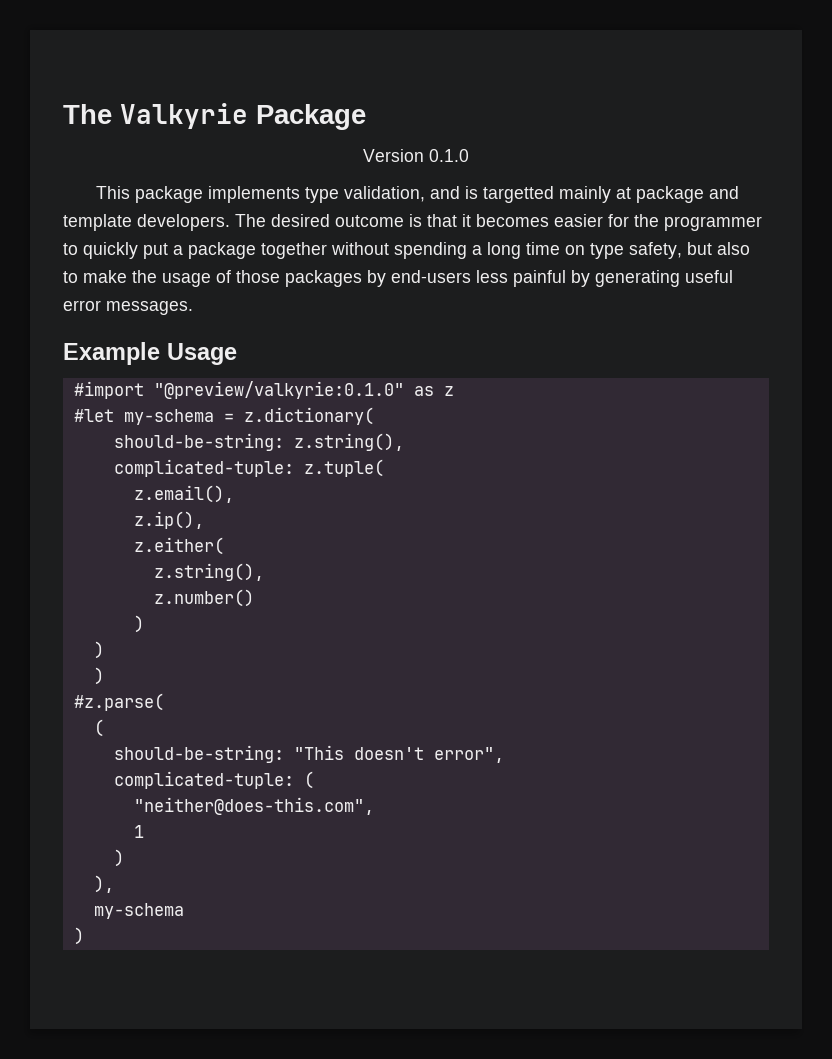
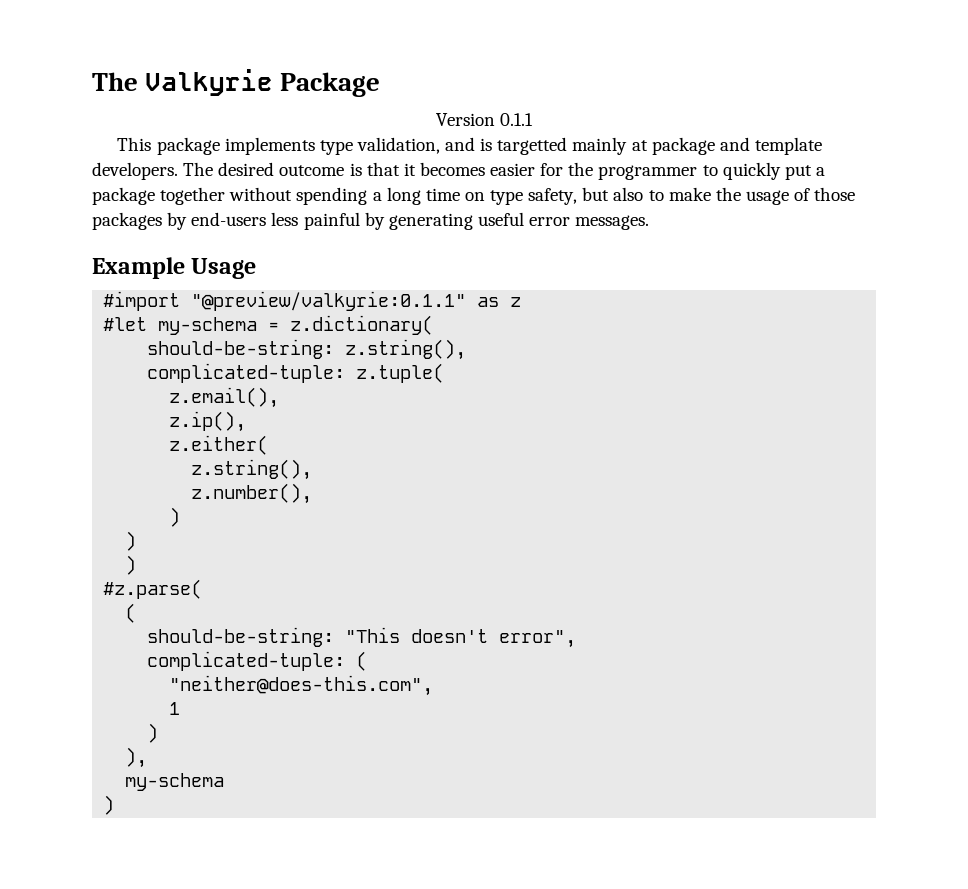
[429,149,469,162] 0.1.0 -> [500,113,534,126] 0.1.1
[153,381,404,399] "@preview/valkyrie:0.1.0" -> [191,291,467,311] "@preview/valkyrie:0.1.1"
[153,589,254,607] z.number() -> [191,483,313,504] z.number(),

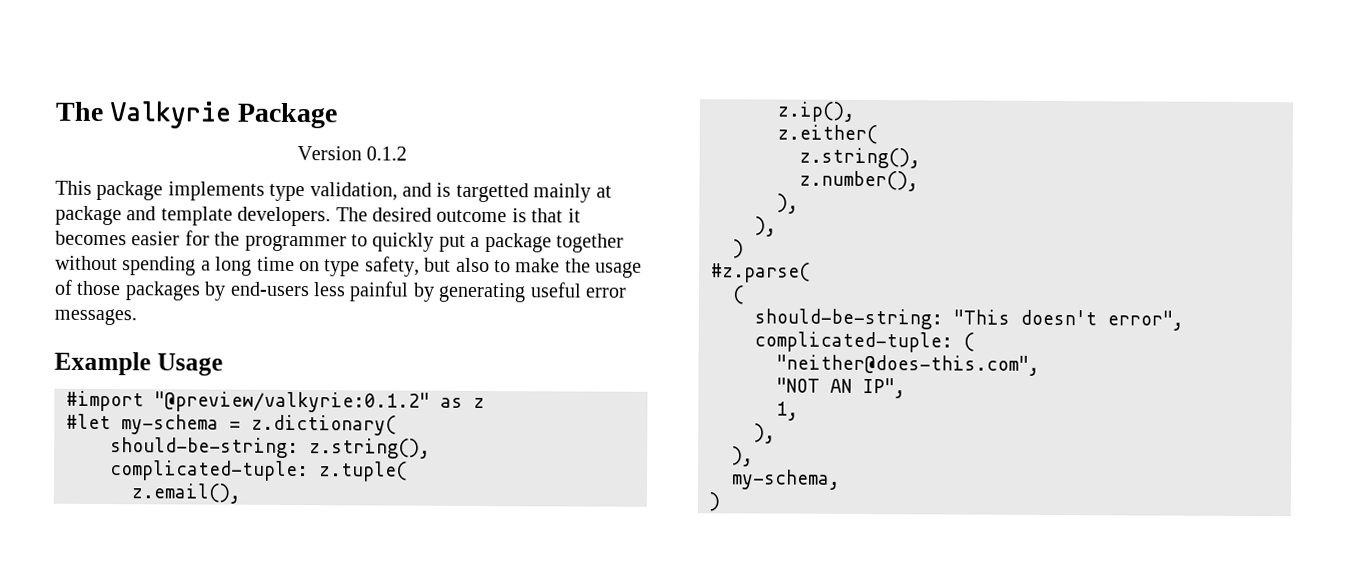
[500,113,534,126] 0.1.1 -> [366,146,408,161] 0.1.2
[191,291,467,311] "@preview/valkyrie:0.1.1" -> [154,391,430,413] "@preview/valkyrie:0.1.2"
[169,507,181,527] [125,531,137,551] ) // ) -> [777,193,799,214] [755,216,777,237] ), // ),
[169,702,181,715] [147,723,159,743] [125,747,148,768] [125,773,225,791] 1 // ) // ), // my-schema -> [776,377,906,399] [776,401,799,421] [754,423,776,444] [732,446,754,467] [731,469,841,490] "NOT AN IP", // 1, // ), // ), // my-schema,

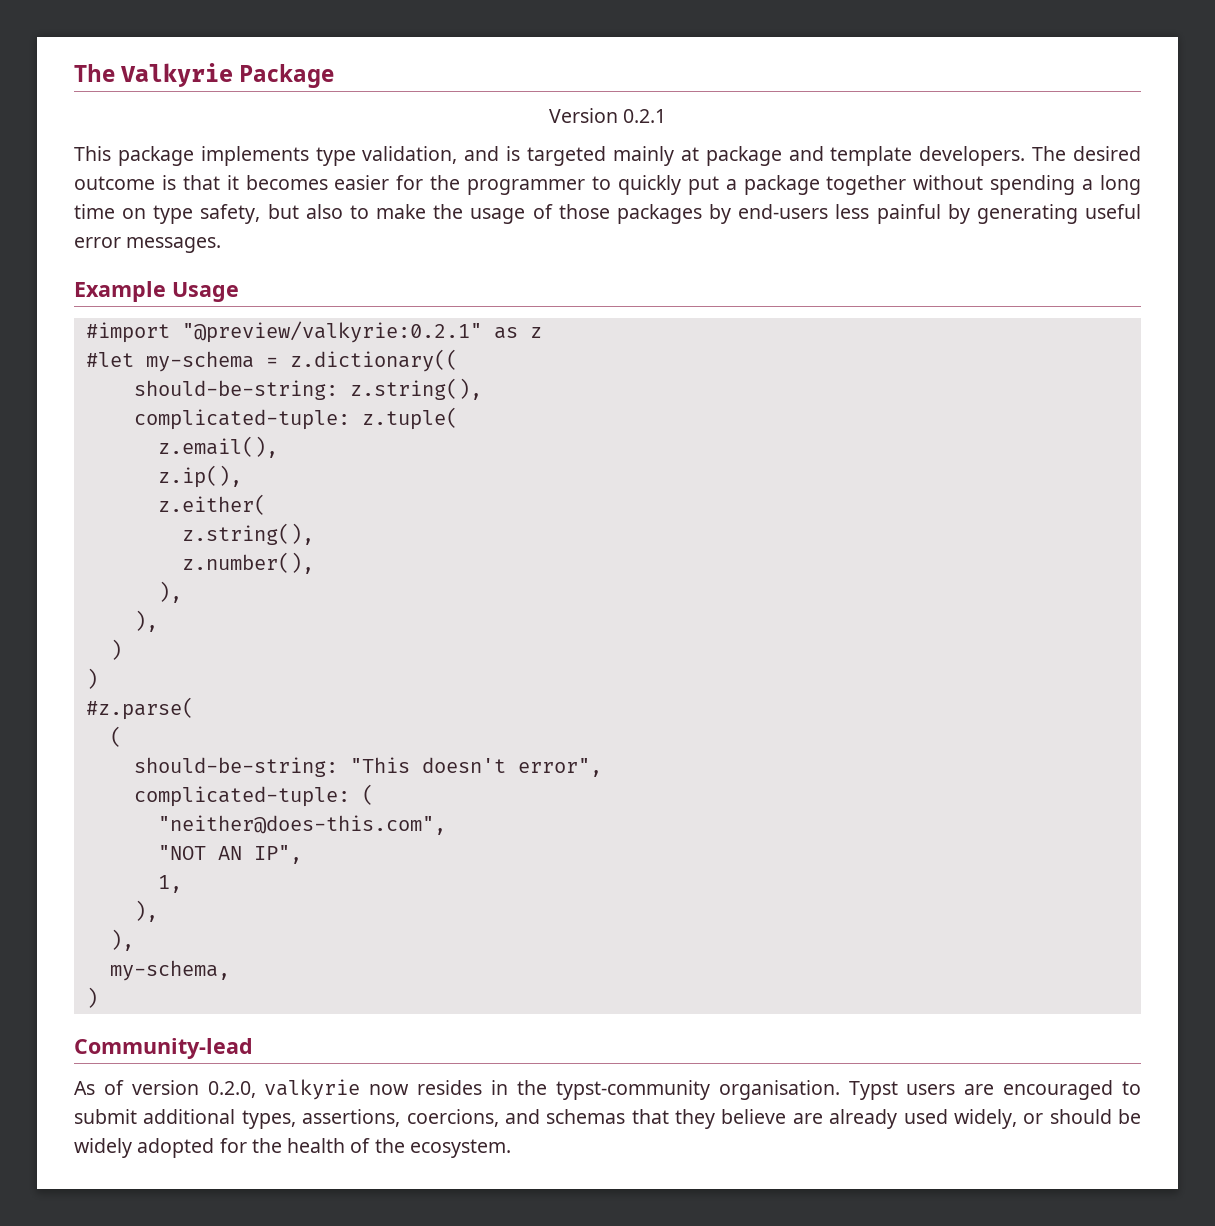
[366,146,408,161] 0.1.2 -> [623,109,667,123] 0.2.1
[455,182,529,203] targetted -> [527,146,607,166] targeted
[154,391,430,413] "@preview/valkyrie:0.1.2" -> [181,321,482,343] "@preview/valkyrie:0.2.1"
[251,414,397,436] z.dictionary( -> [289,349,458,372] z.dictionary((
(744, 249) none -> [85,668,98,689] // )
(720, 502) none -> [74,1038,253,1059] [74,1079,1141,1100] [74,1109,1141,1129] [74,1138,511,1158] // Community-lead // As of version 0.2.0, valkyrie now resides in the typst-community organisation. Typst users are encouraged to submit additional types, assertions, coercions, and schemas that they believe are already used widely, or should be widely adopted for the health of the ecosystem.

